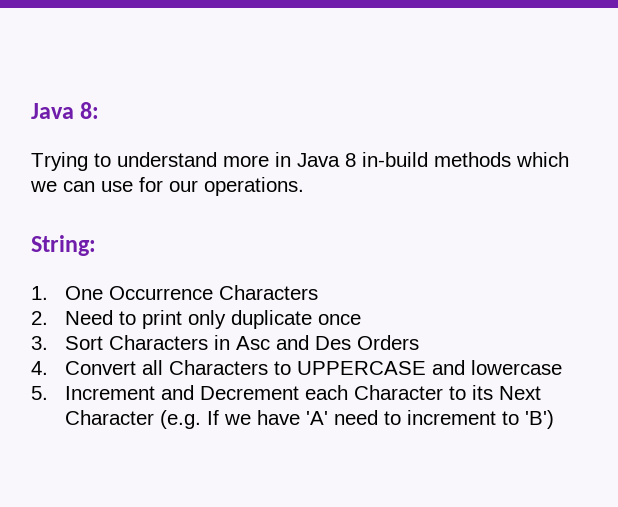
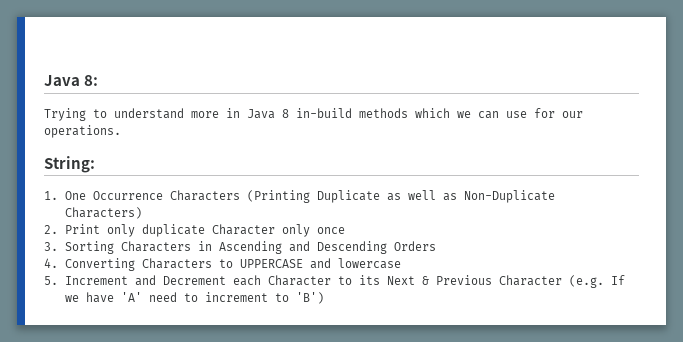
[31,310,313,329] // 2. Need to print only duplicate -> [247,190,556,203] [65,207,143,219] [44,224,311,237] (Printing Duplicate as well as Non-Duplicate Characters) // 2. Print only duplicate Character only
[65,336,104,350] Sort -> [65,241,115,254] Sorting
[236,335,352,350] Asc and Des -> [219,241,388,254] Ascending and Descending
[65,360,164,375] Convert all -> [65,258,136,271] Converting
(542, 393) none -> [422,275,493,285] & Previous

